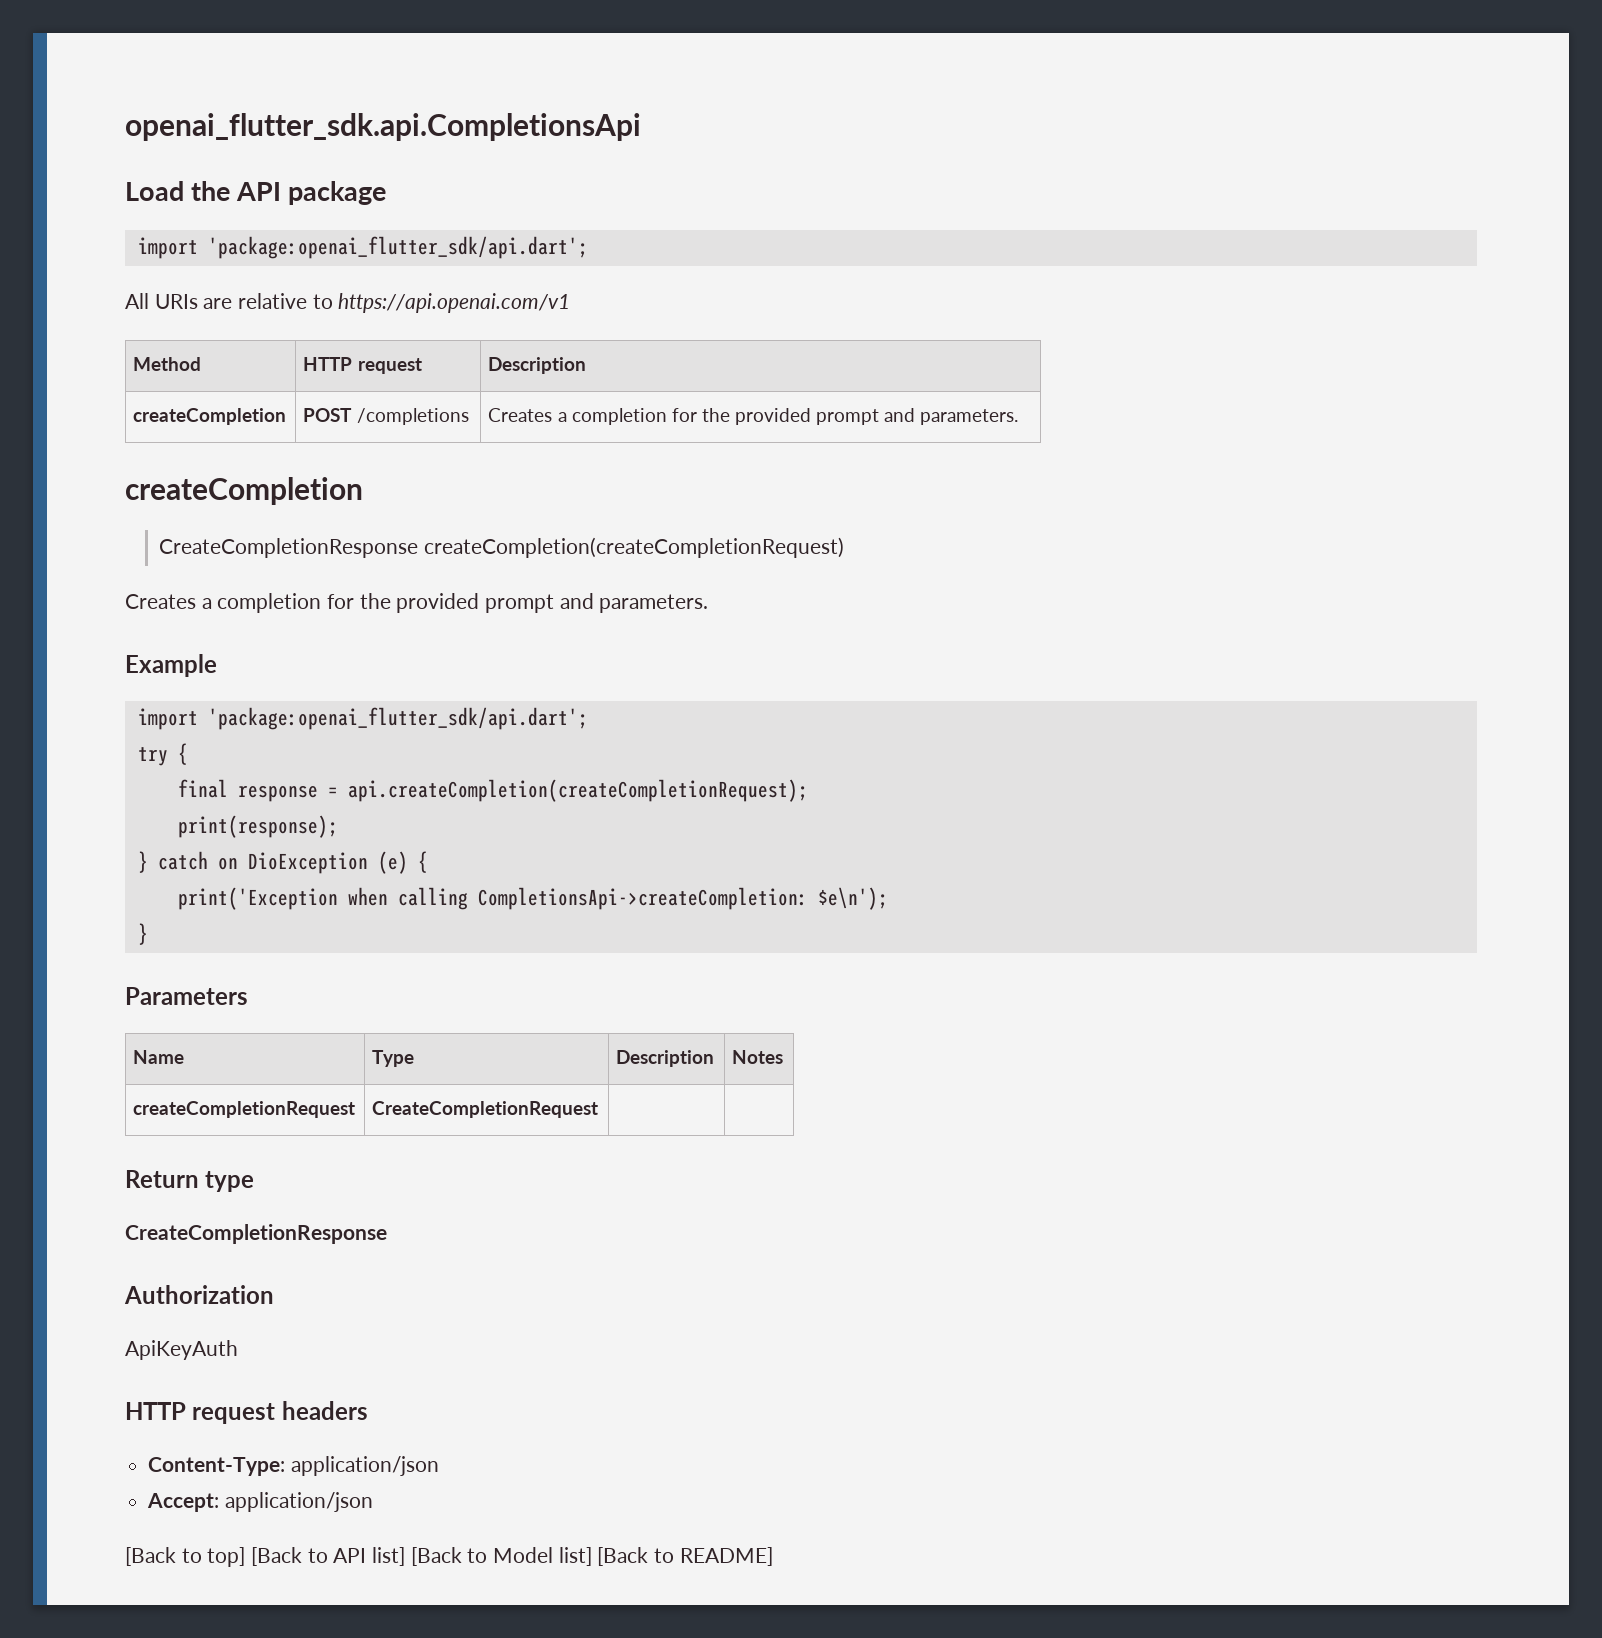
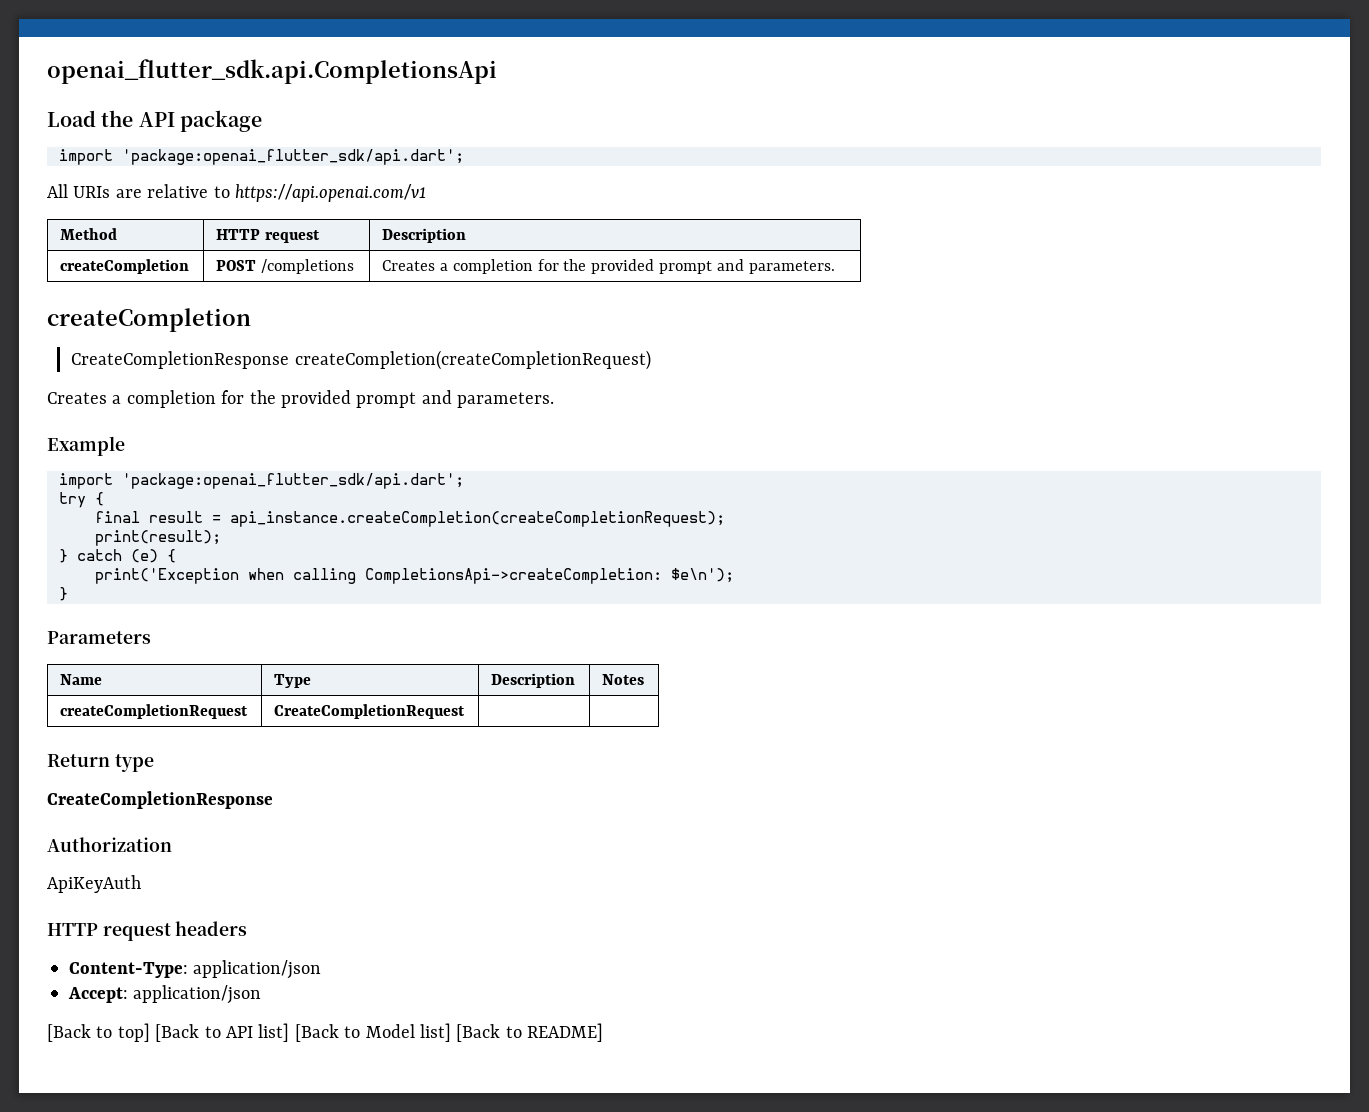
[237,779,808,802] [177,815,338,838] response = api.createCompletion(createCompletionRequest); // print(response); -> [149,511,725,527] [95,530,221,546] result = api_instance.createCompletion(createCompletionRequest); // print(result);
[217,852,368,874] on DioException -> (122, 555) none

